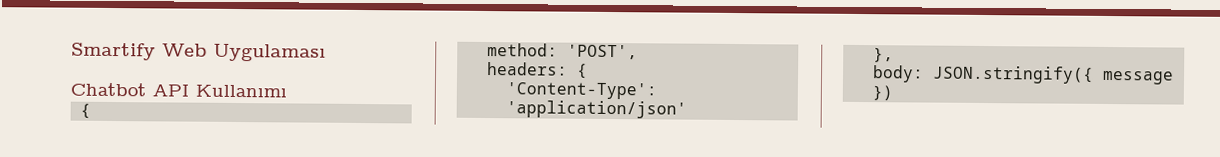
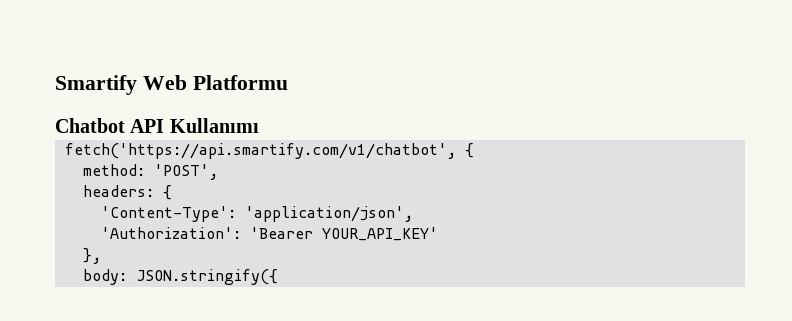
[213,43,326,62] Uygulaması -> [192,75,288,90] Platformu
(287, 91) none -> [65,143,457,159] fetch('https://api.smartify.com/v1/chatbot',
[505,100,687,119] 'application/json' -> [245,206,414,222] [101,227,439,241] 'application/json', // 'Authorization': 'Bearer YOUR_API_KEY'
[1101,70,1174,85] [871,85,893,101] message }) -> (279, 277) none

